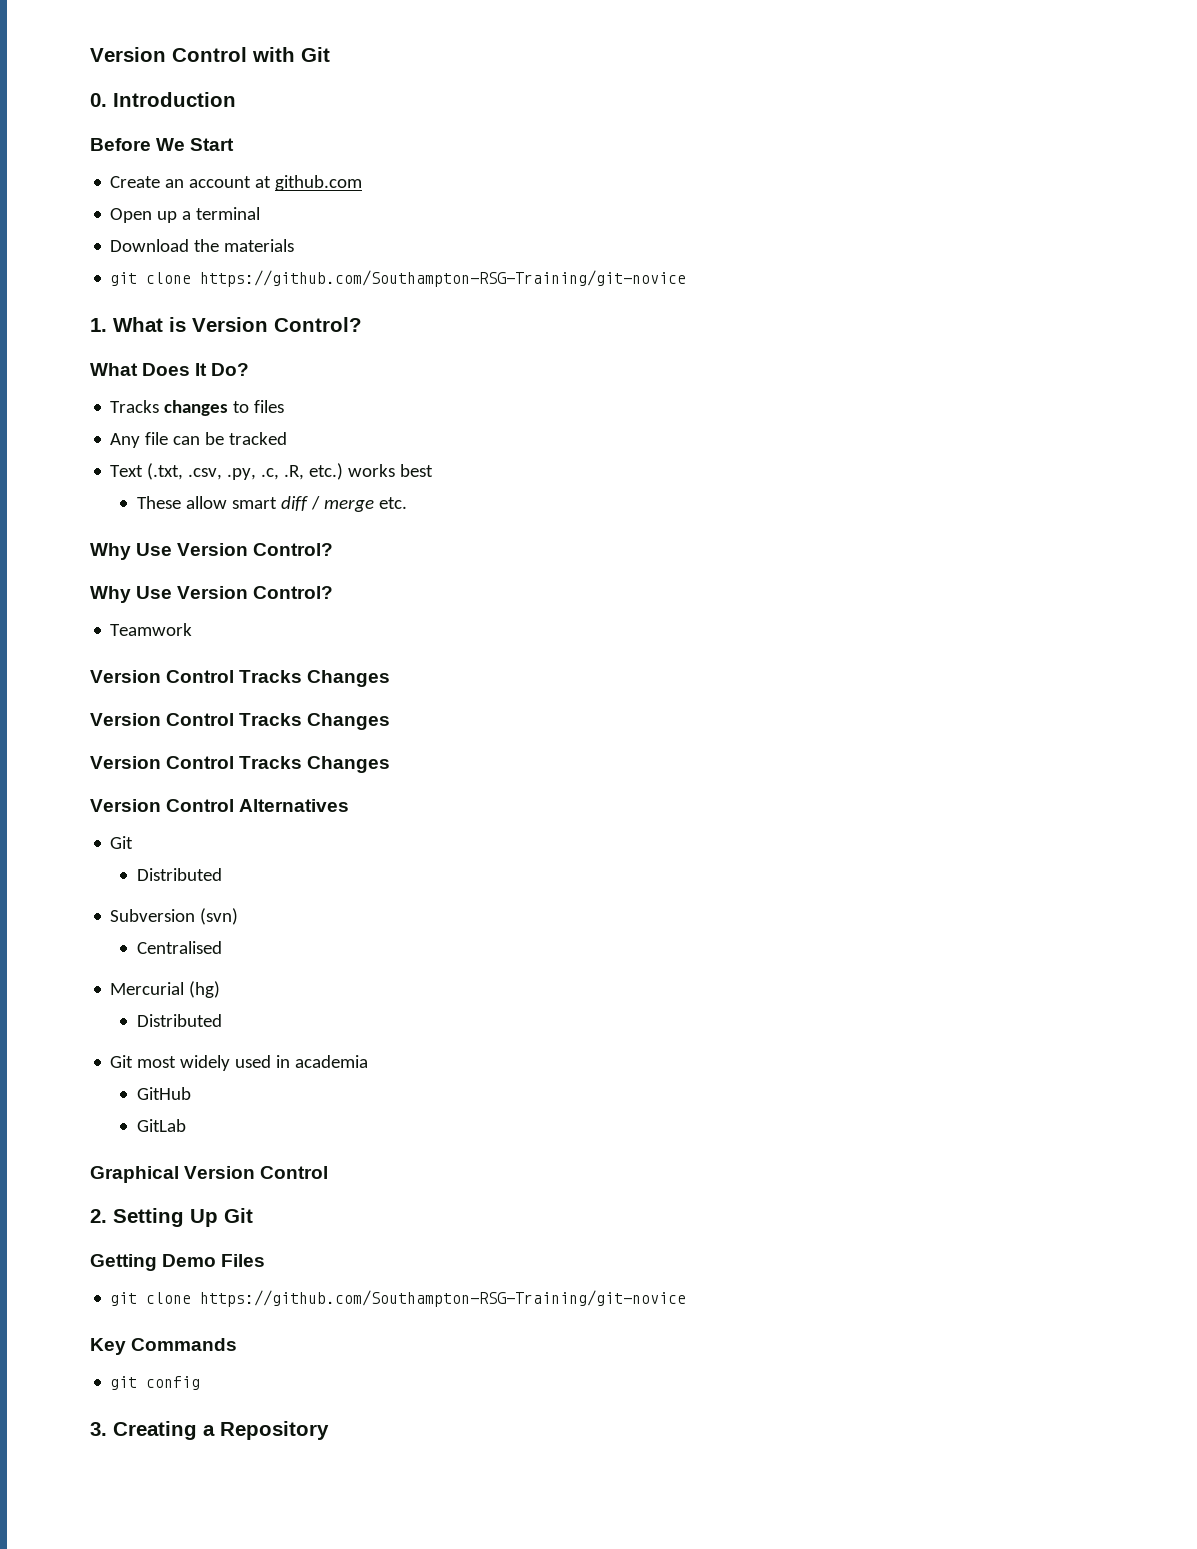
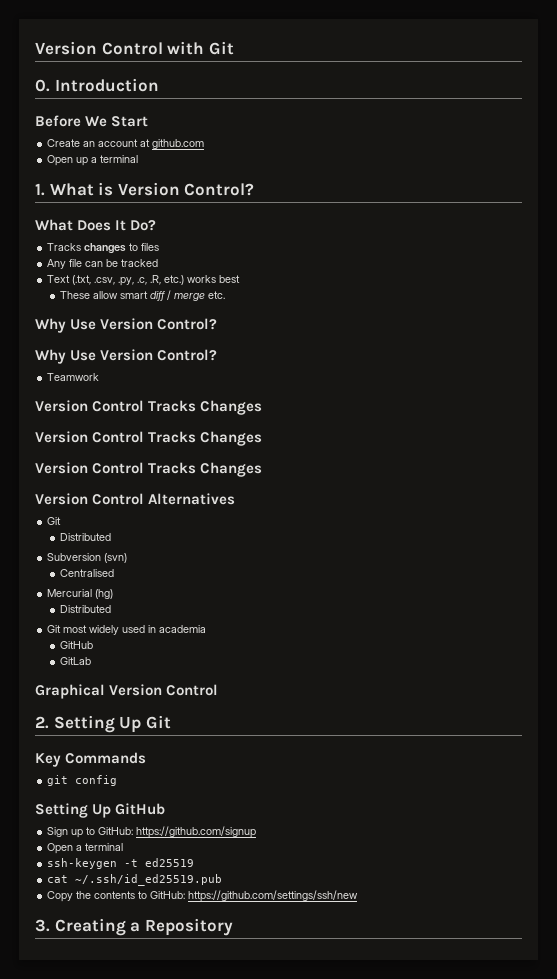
[110,239,295,252] [110,270,687,287] // Download the materials // git clone https://github.com/Southampton-RSG-Training/git-novice -> (139, 159) none
[90,1254,266,1271] [110,1290,687,1307] [90,1338,238,1355] [110,1376,201,1390] Getting Demo Files // git clone https://github.com/Southampton-RSG-Training/git-novice // Key Commands // git config -> [35,752,147,767] [47,775,118,786] [35,803,166,818] [47,826,257,838] [47,843,124,854] [47,858,195,869] [47,874,223,886] [47,890,359,902] Key Commands // git config // Setting Up GitHub // Sign up to GitHub: https://github.com/signup // Open a terminal // ssh-keygen -t ed25519 // cat ~/.ssh/id_ed25519.pub // Copy the contents to GitHub: https://github.com/settings/ssh/new

